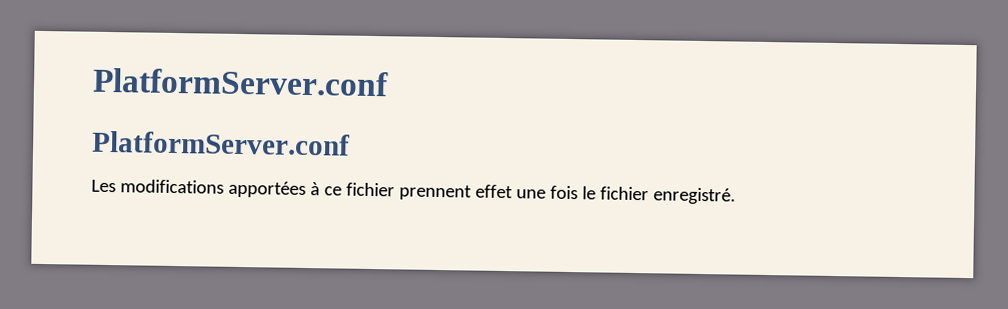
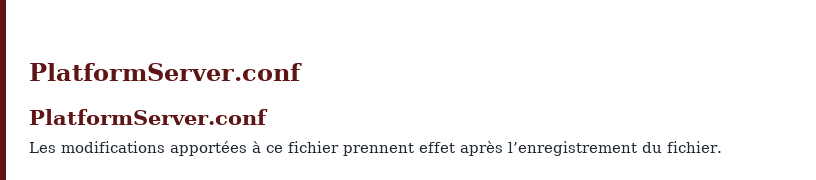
[515,185,736,205] une fois le fichier enregistré. -> [460,141,722,156] après l’enregistrement du fichier.

